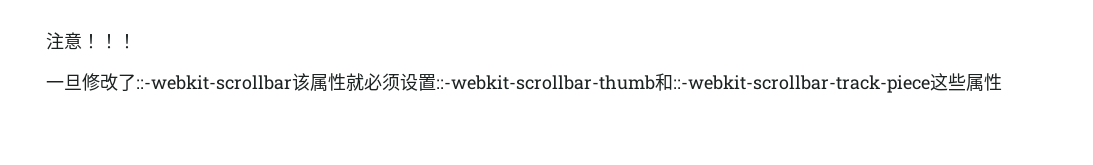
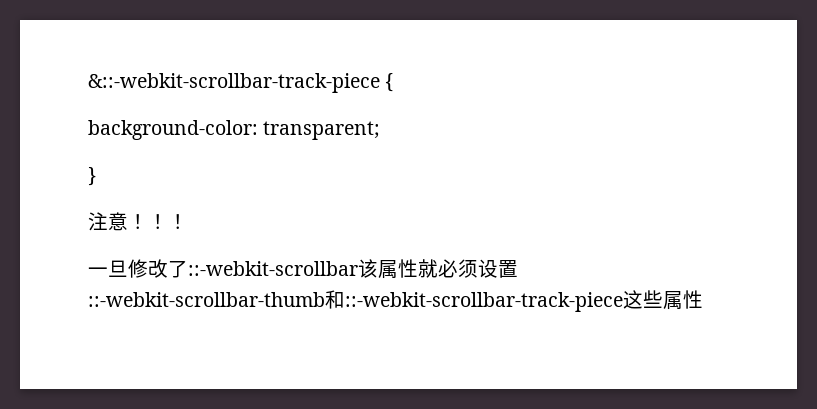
(46, 41) none -> [88,73,394,93] [88,120,381,140] [88,167,96,186] &::-webkit-scrollbar-track-piece { // background-color: transparent; // } //

